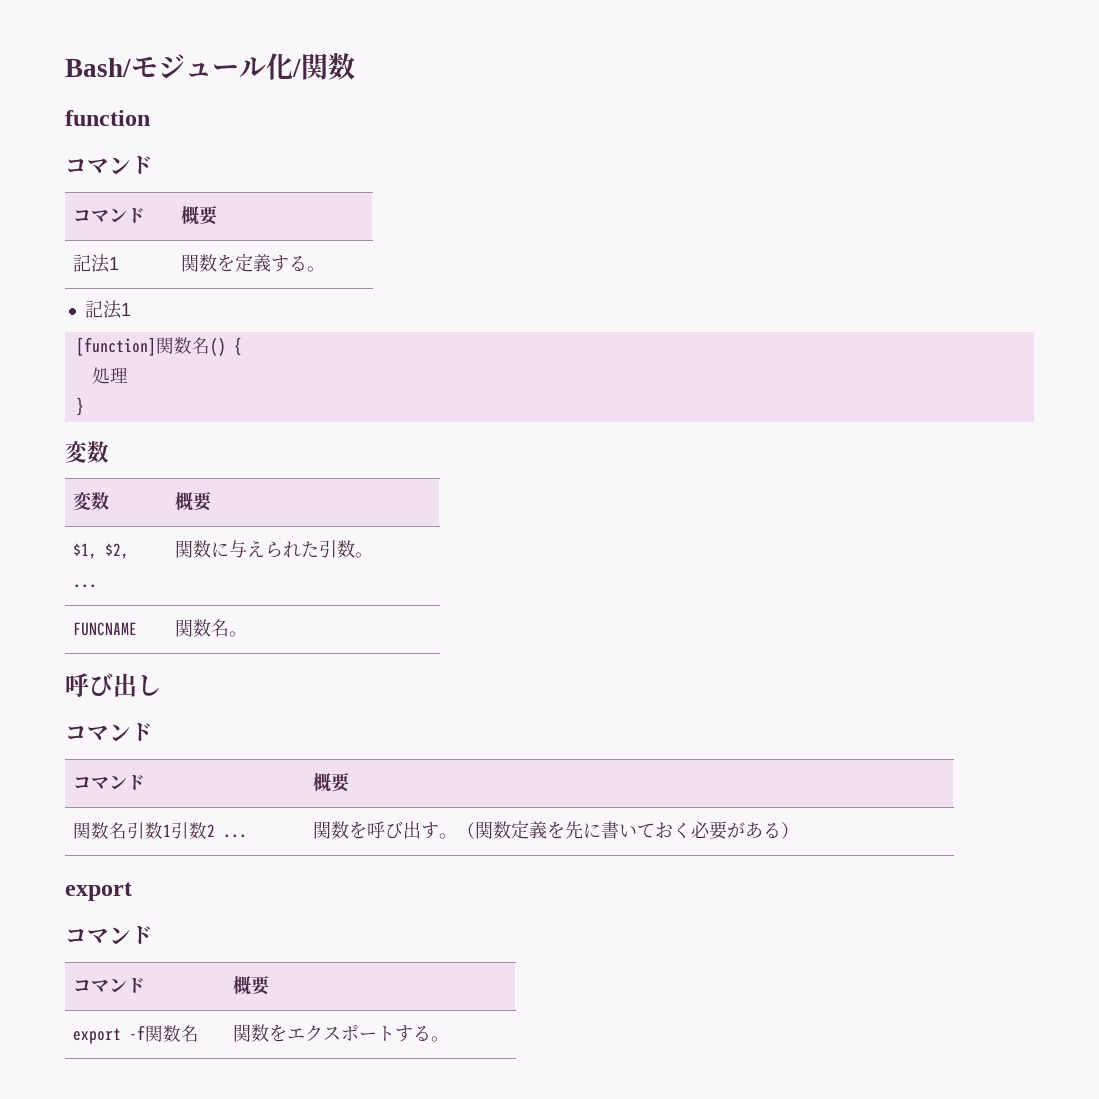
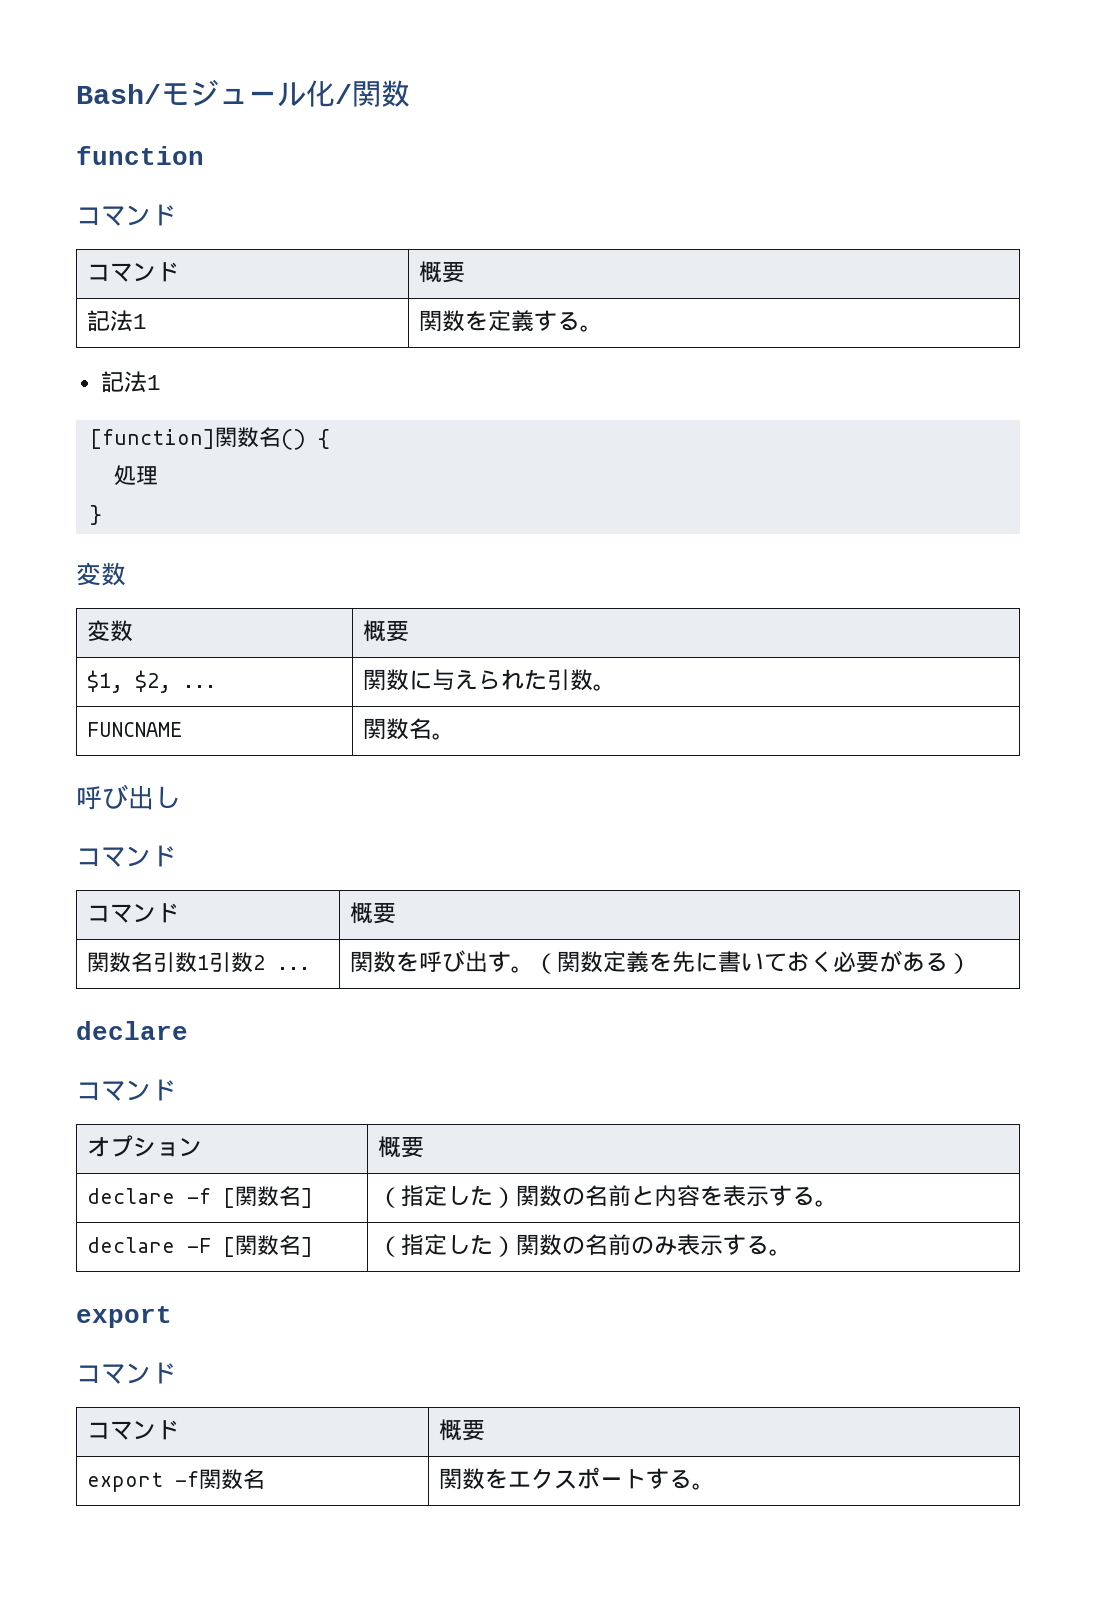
(800, 830) none -> [76,1021,188,1040] [76,1079,176,1101] [87,1135,203,1157] [378,1136,425,1158] [87,1186,314,1208] [378,1185,839,1208] [87,1235,314,1257] [378,1234,793,1257] // declare // コマンド // オプション | 概要 // declare -f [関数名] | （指定した）関数の名前と内容を表示する。 // declare -F [関数名] | （指定した）関数の名前のみ表示する。

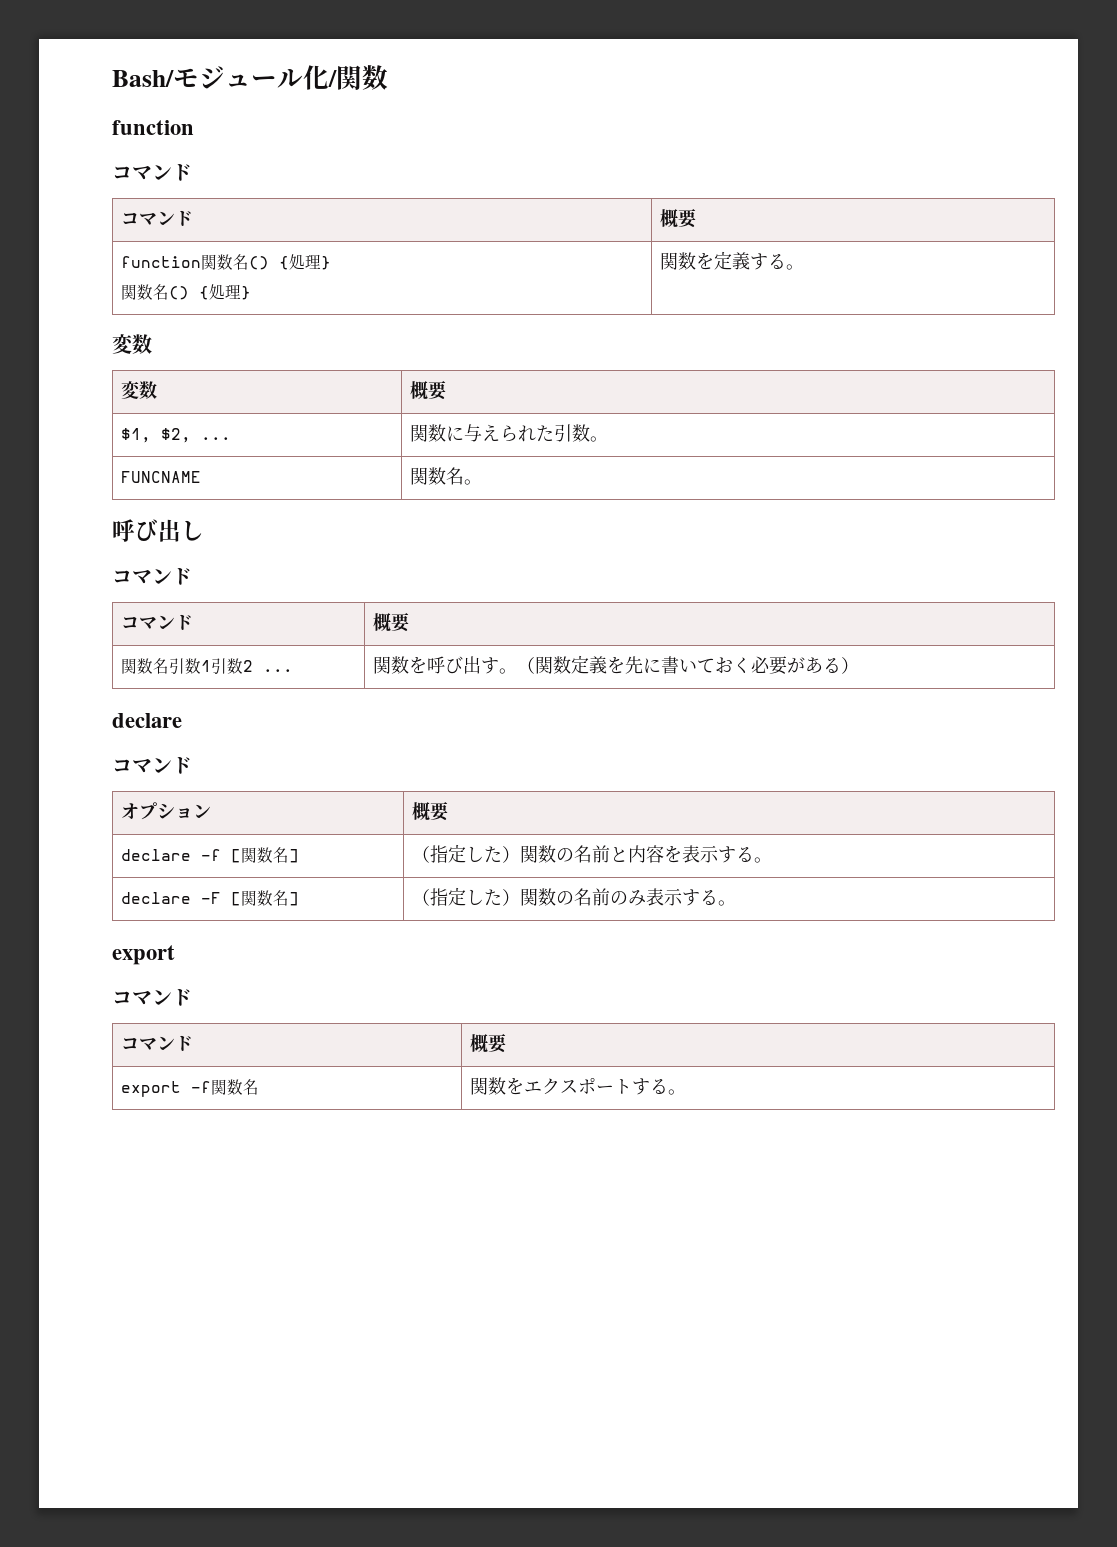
[87,310,148,332] [419,310,604,332] [100,371,161,393] [89,427,330,450] [113,465,158,485] [89,505,102,525] 記法1 | 関数を定義する。 // 記法1 // [function]関数名() { // 処理 // } -> [120,254,331,270] [120,284,251,300] [659,251,804,270] function関数名() {処理} // 関数名() {処理} | 関数を定義する。

